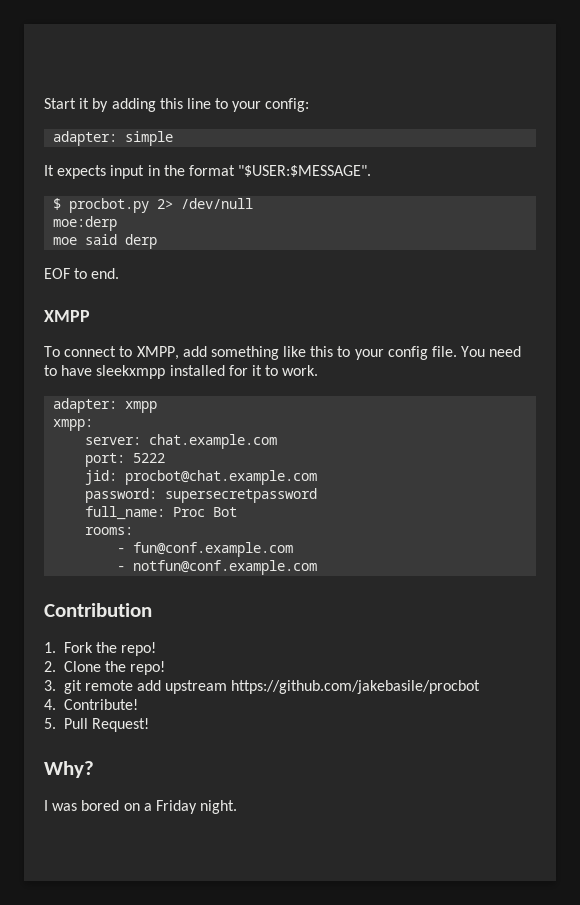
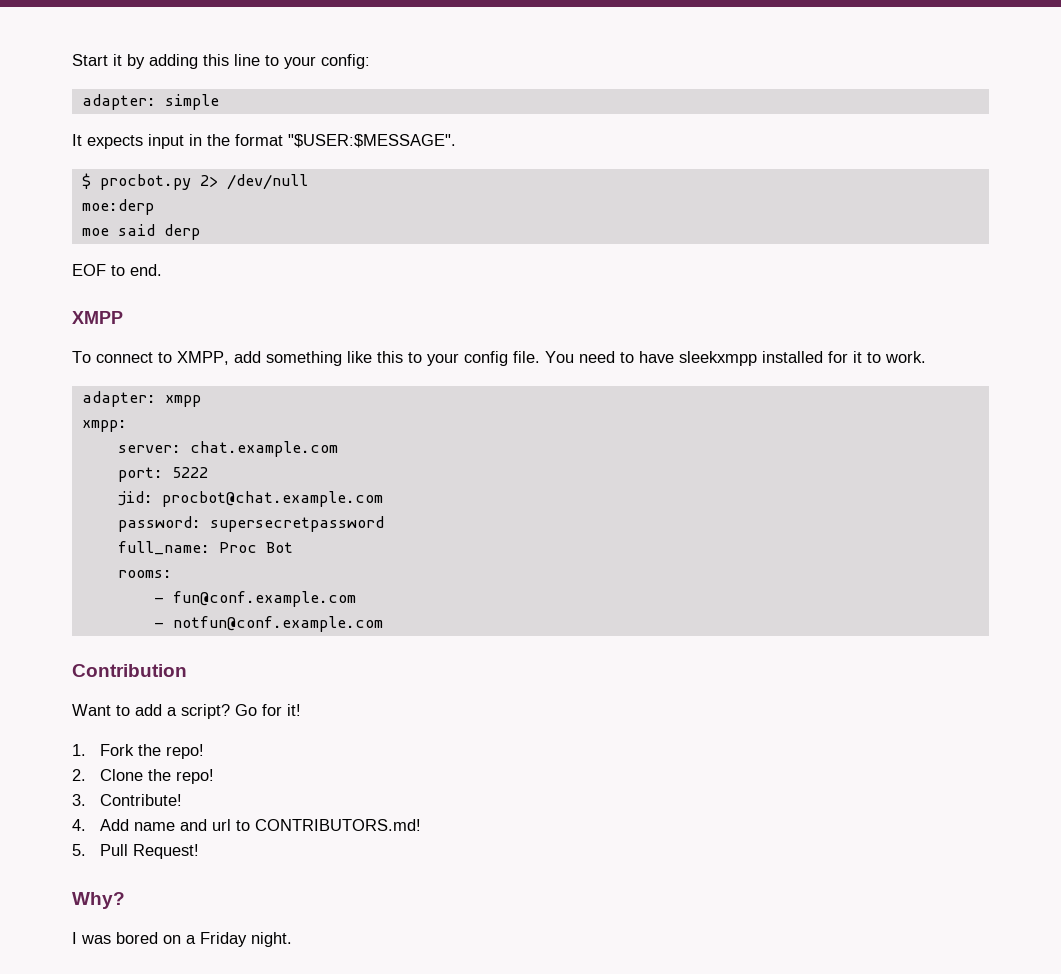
(152, 610) none -> [72,704,301,719] // Want to add a script? Go for it!
[63,680,481,694] [44,699,138,710] git remote add upstream https://github.com/jakebasile/procbot // 4. Contribute! -> [99,794,182,806] [72,819,421,831] Contribute! // 4. Add name and url to CONTRIBUTORS.md!

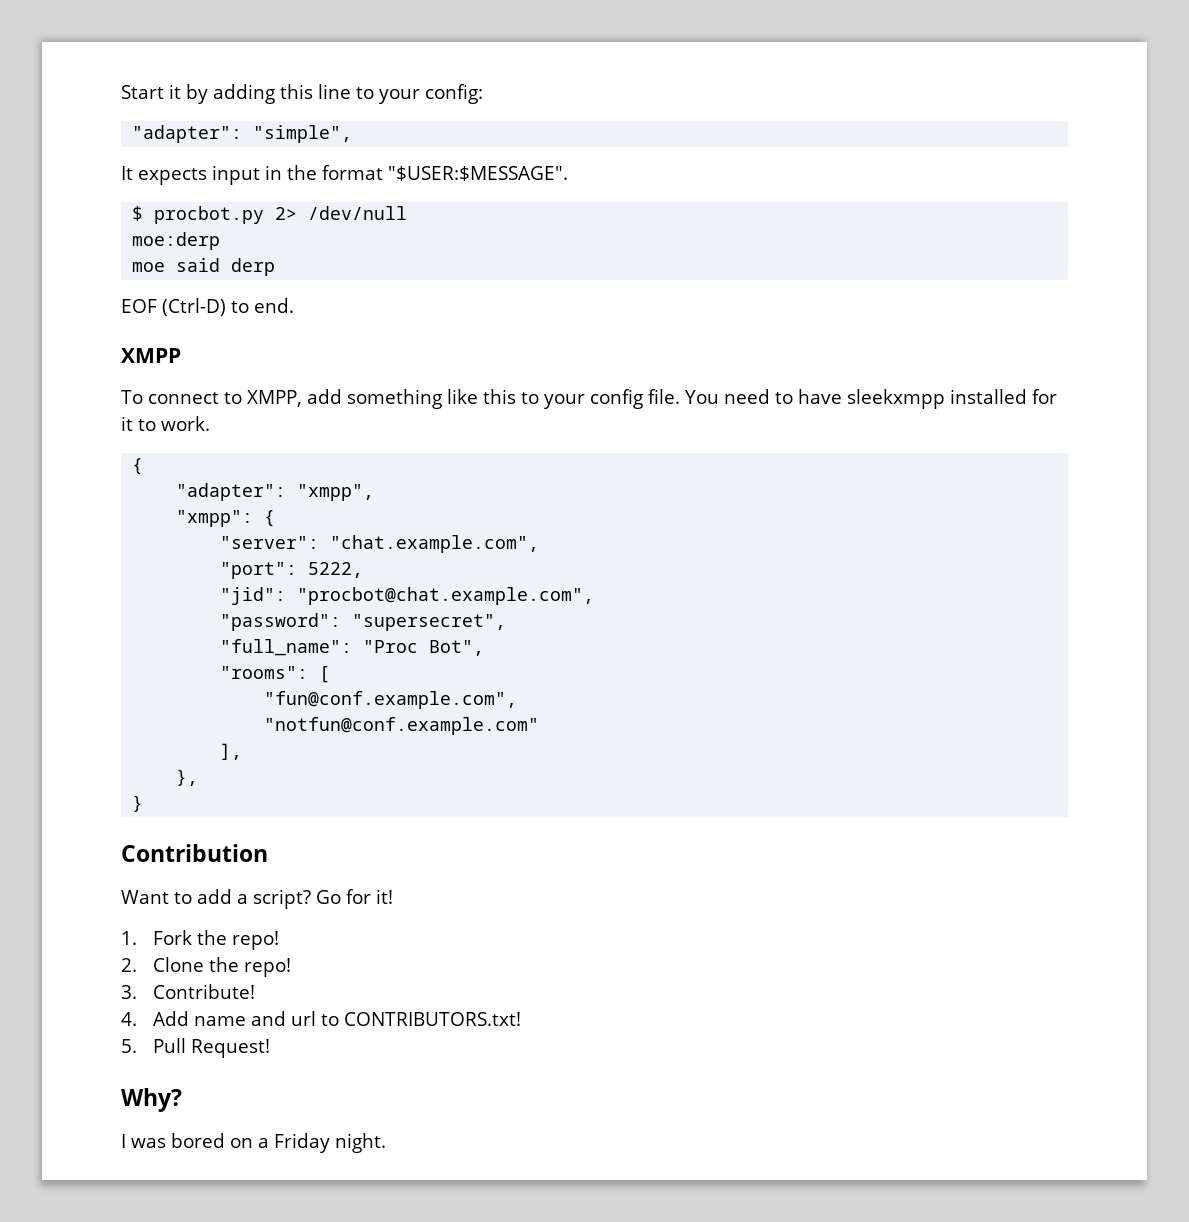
[81,94,219,110] adapter: simple -> [132,125,353,143] "adapter": "simple",
(106, 270) none -> [162,298,226,316] (Ctrl-D)
[81,391,201,407] [81,420,127,432] [117,441,338,457] [117,467,208,482] [117,491,383,507] [117,516,384,532] [117,541,293,555] [117,570,172,578] [153,591,356,607] [153,616,383,632] adapter: xmpp // xmpp: // server: chat.example.com // port: 5222 // jid: procbot@chat.example.com // password: supersecretpassword // full_name: Proc Bot // rooms: // - fun@conf.example.com // - notfun@conf.example.com -> [132,458,144,475] [176,483,375,501] [176,510,276,527] [220,535,540,553] [220,562,364,579] [220,587,595,605] [220,613,507,631] [220,639,485,656] [220,666,331,683] [264,691,518,709] [264,717,540,735] [220,743,243,760] [176,769,199,786] [132,795,144,812] { // "adapter": "xmpp", // "xmpp": { // "server": "chat.example.com", // "port": 5222, // "jid": "procbot@chat.example.com", // "password": "supersecret", // "full_name": "Proc Bot", // "rooms": [ // "fun@conf.example.com", // "notfun@conf.example.com" // ], // }, // }
[254,819,421,831] CONTRIBUTORS.md! -> [343,1012,521,1026] CONTRIBUTORS.txt!

